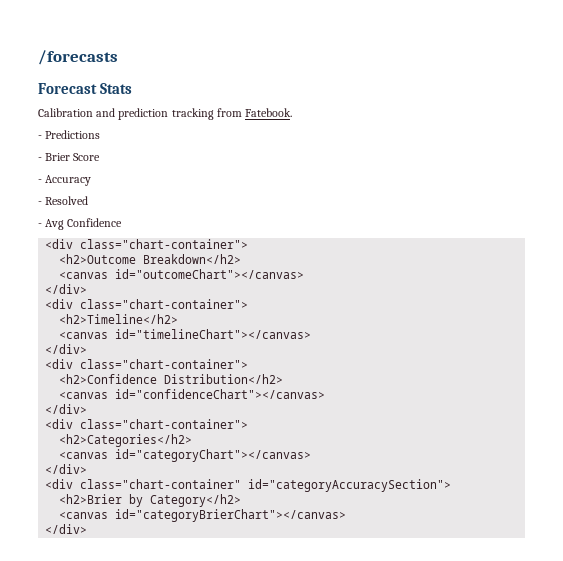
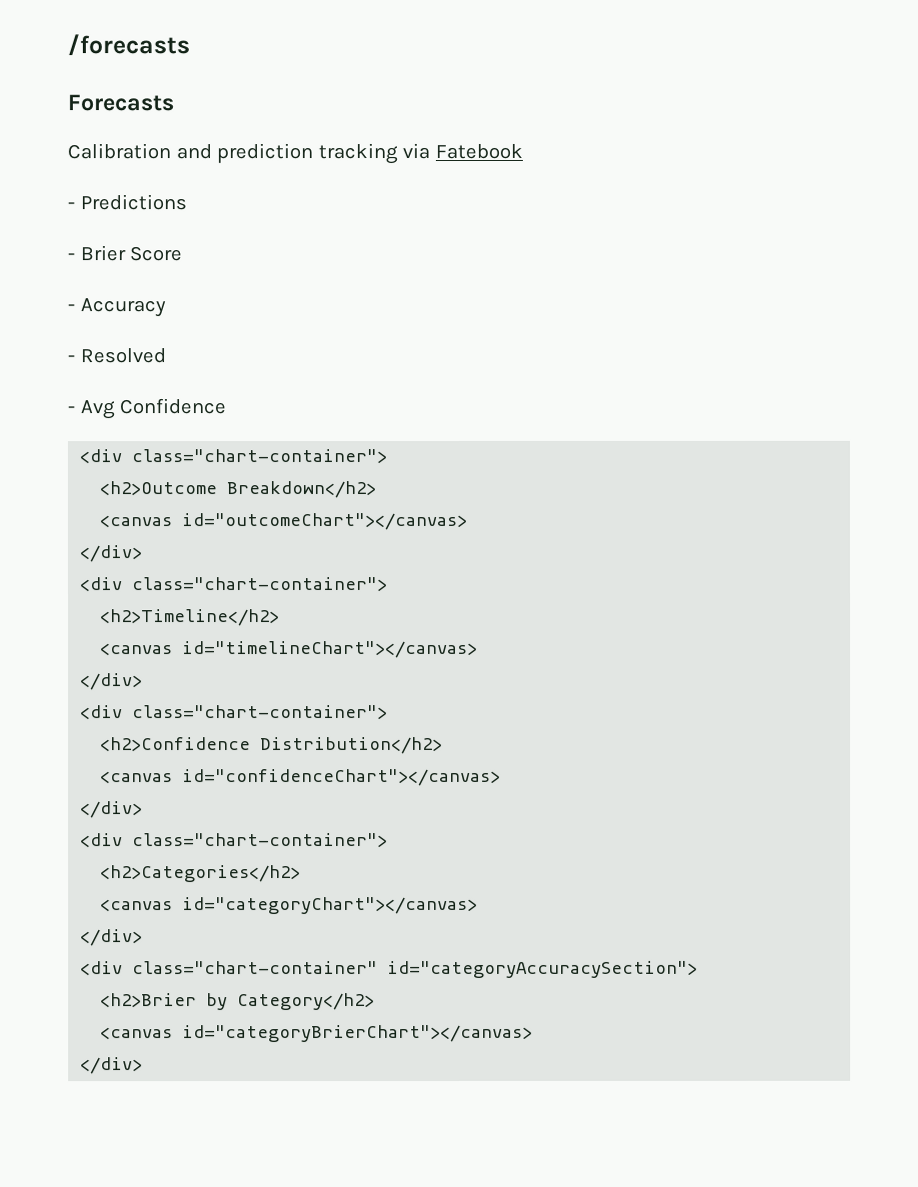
[38,83,133,94] Forecast Stats -> [67,94,174,112] Forecasts
[216,108,293,117] from Fatebook. -> [402,143,523,160] via Fatebook

